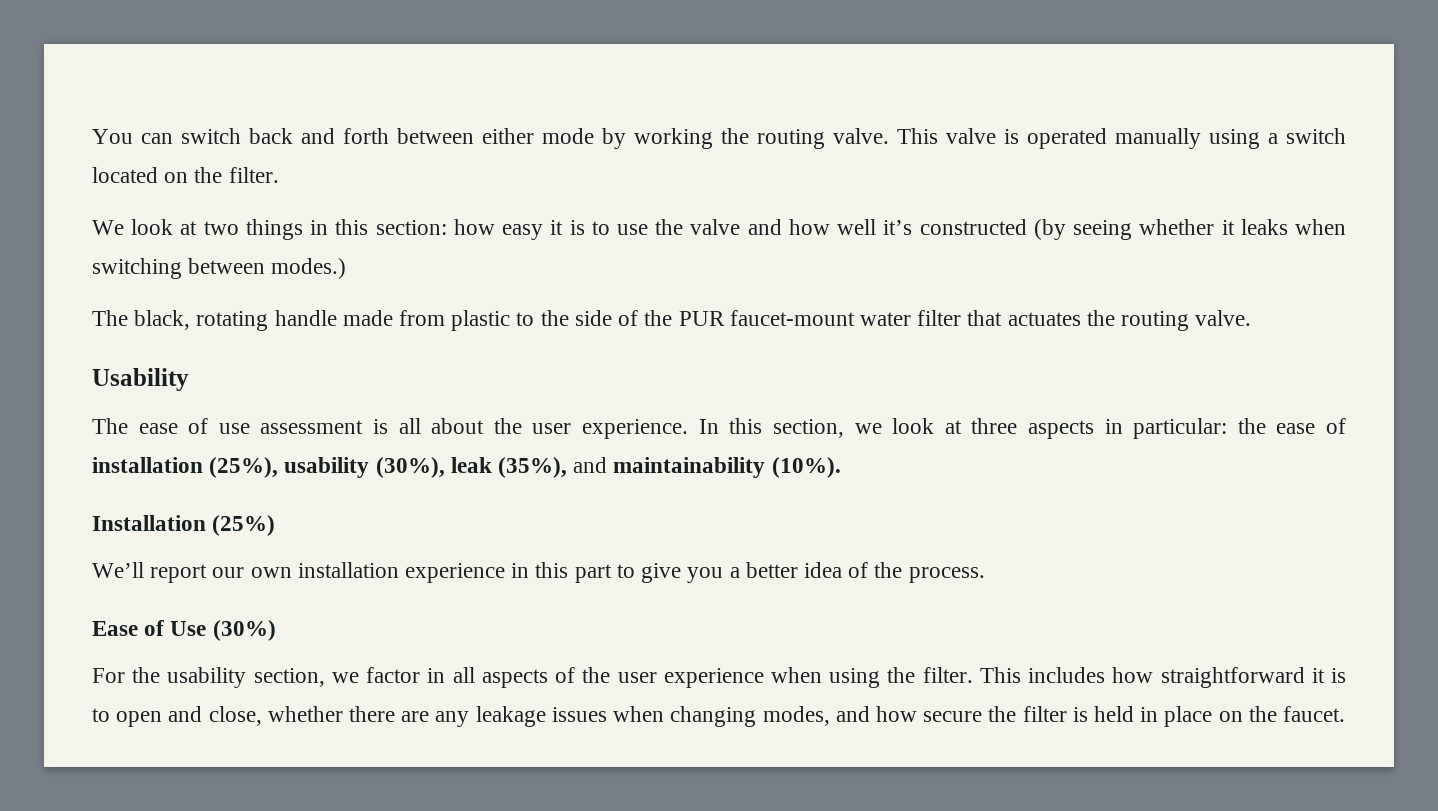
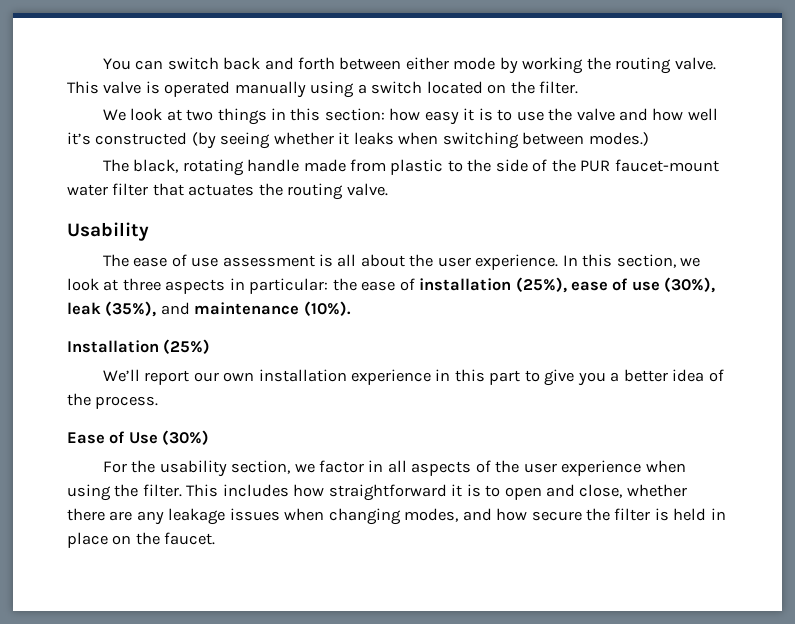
[284,457,370,478] usability -> [571,278,660,291] ease of use
[613,457,766,478] maintainability -> [194,302,300,315] maintenance

